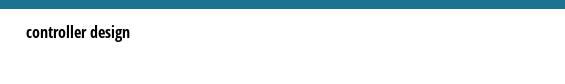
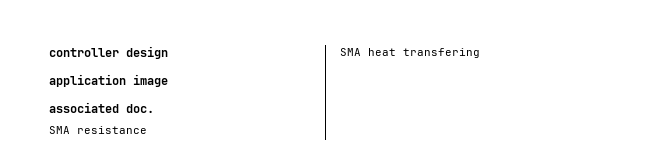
(131, 33) none -> [49,74,168,87] [49,102,154,113] [49,126,147,134] [340,48,480,58] // application image // associated doc. // SMA resistance // SMA heat transfering

